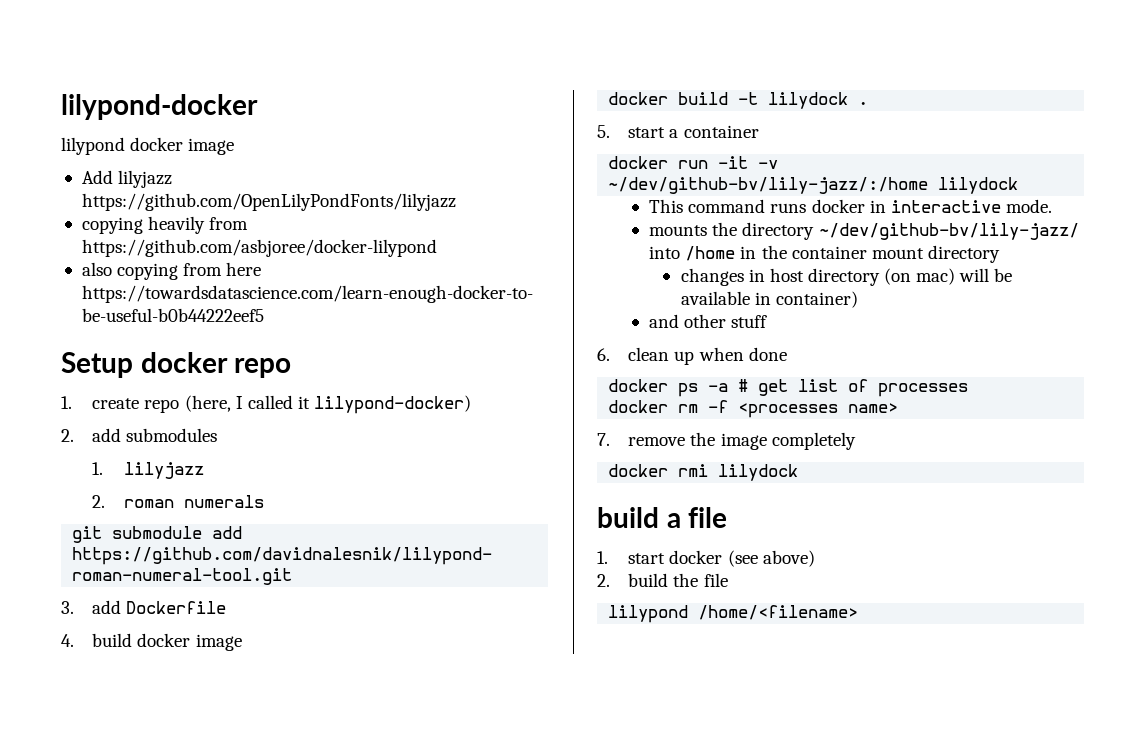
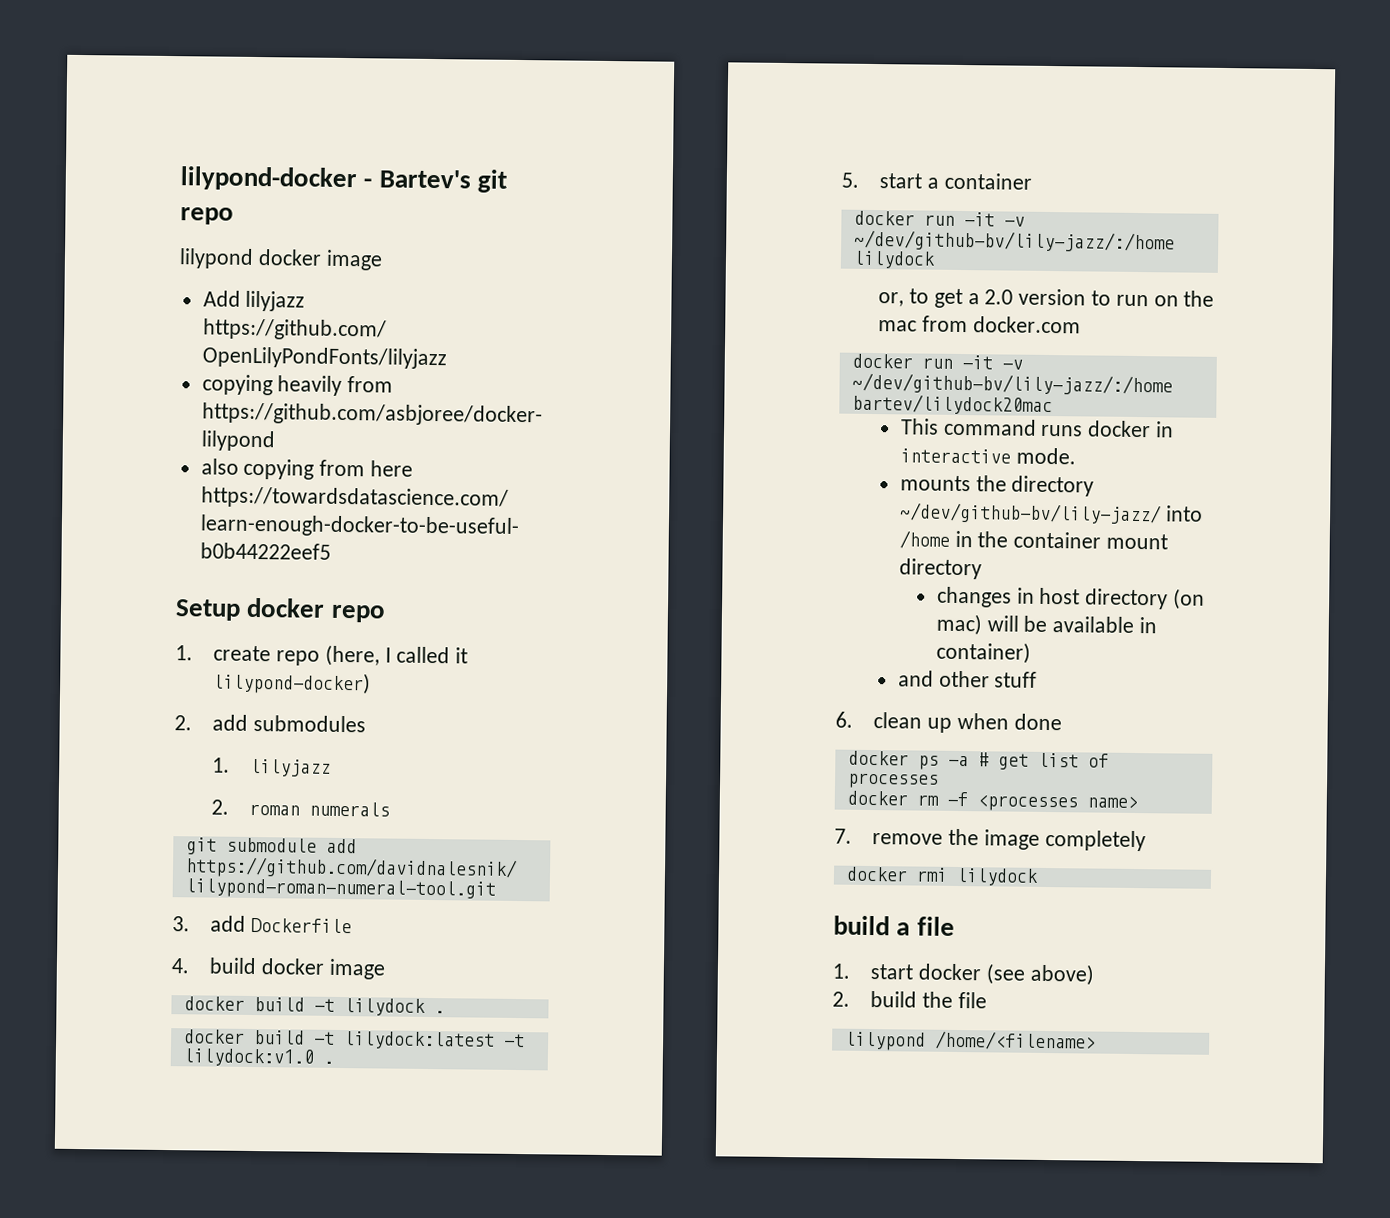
(258, 107) none -> [363,169,507,193] [180,207,234,225] - Bartev's git repo
(869, 103) none -> [183,1029,525,1050] [182,1048,334,1067] // docker build -t lilydock:latest -t lilydock:v1.0 .
(1019, 185) none -> [878,288,1215,309] [878,315,1081,334] [851,353,1023,370] [851,372,1173,396] [851,393,1053,416] // or, to get a 2.0 version to run on the mac from docker.com // docker run -it -v ~/dev/github-bv/lily-jazz/:/home bartev/lilydock20mac

